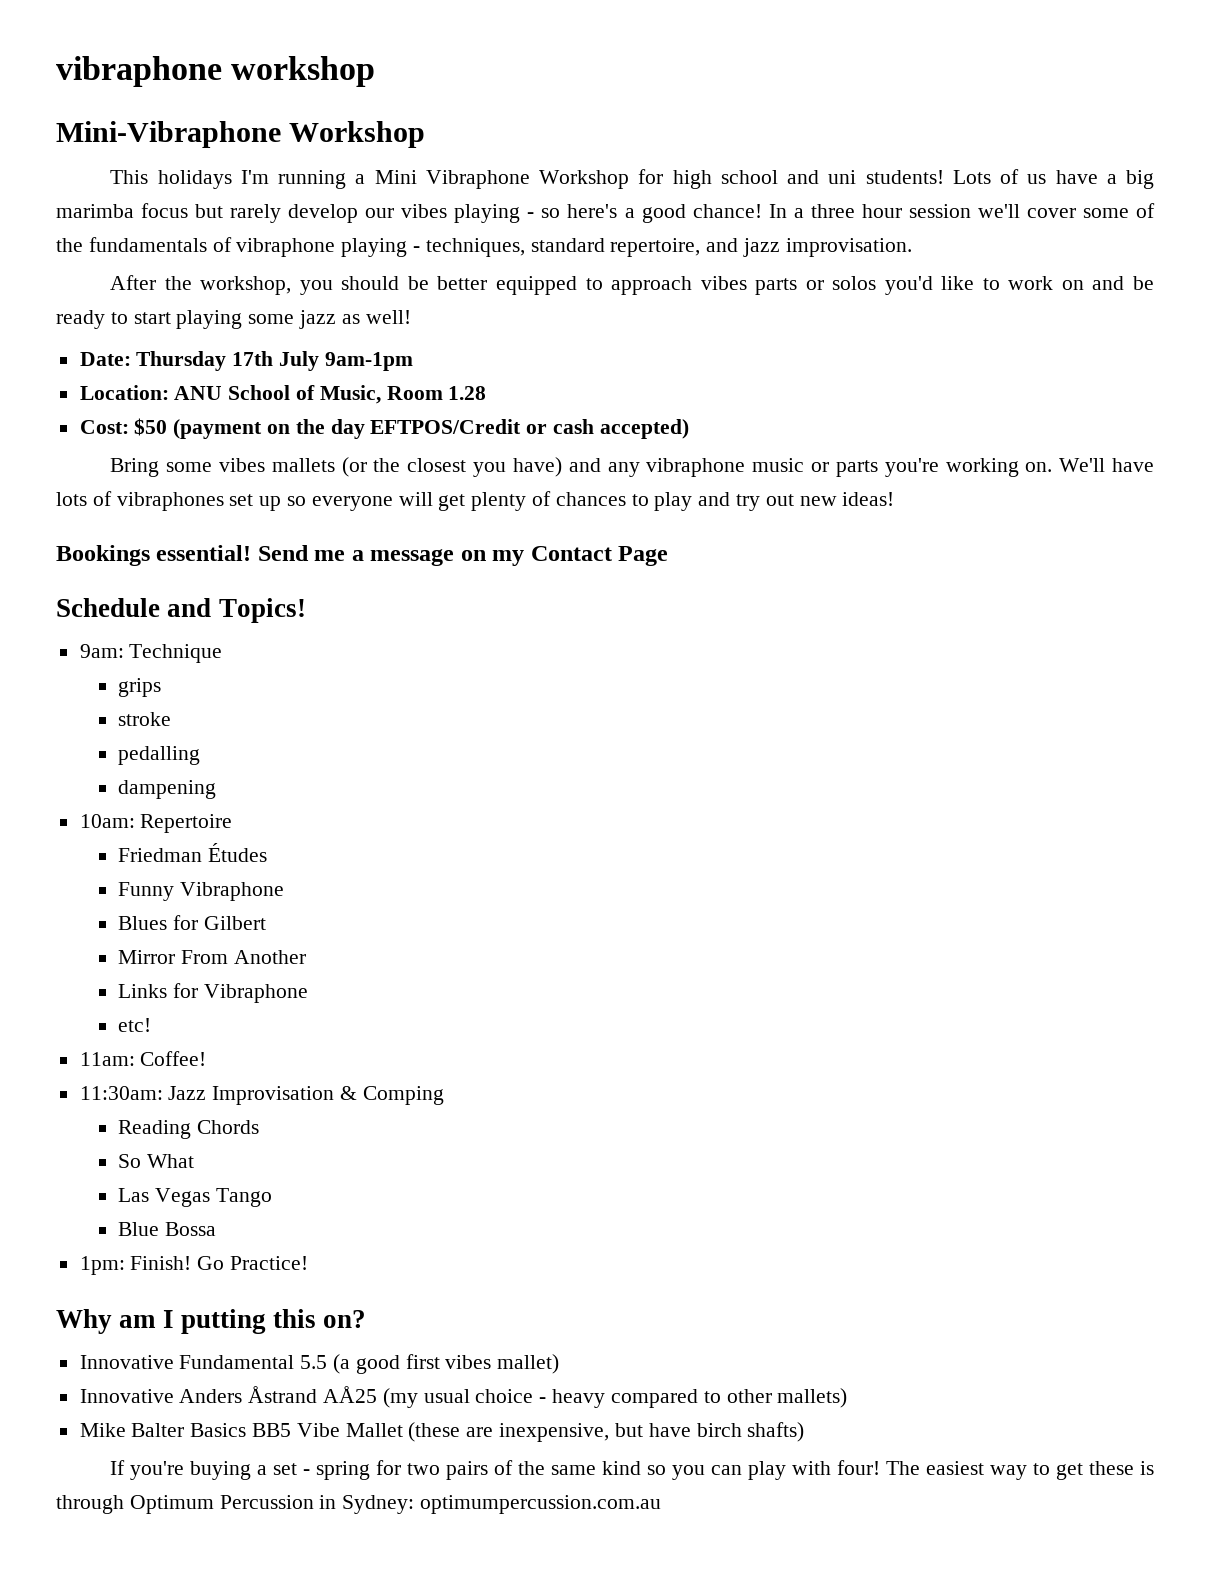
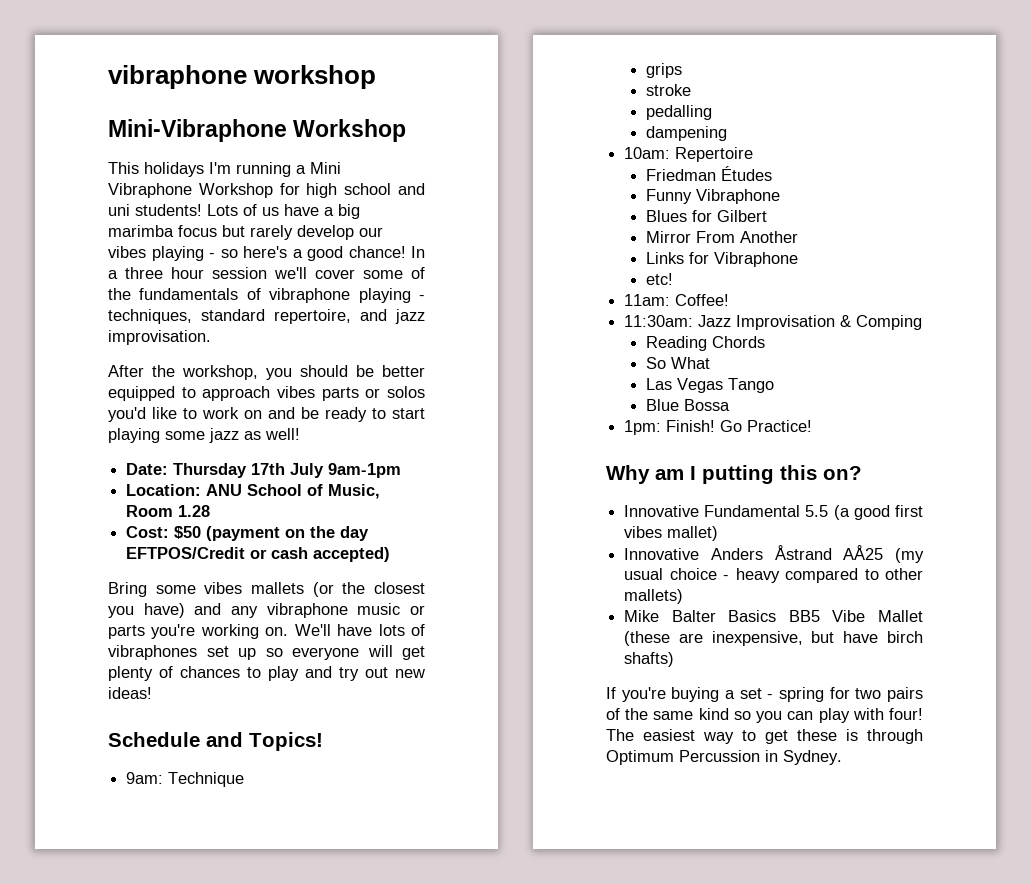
[56,545,669,566] // Bookings essential! Send me a message on my Contact Page -> (152, 693) none
[342,1495,662,1514] Sydney: optimumpercussion.com.au -> [783,750,842,765] Sydney.

